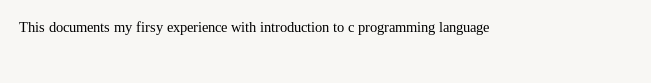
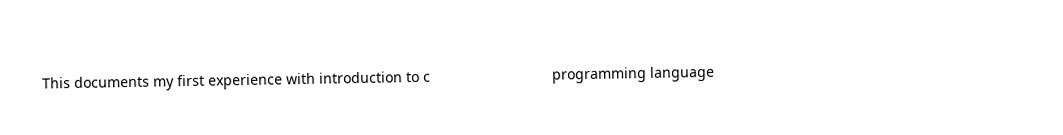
[136,21,164,35] firsy -> [177,74,205,87] first

